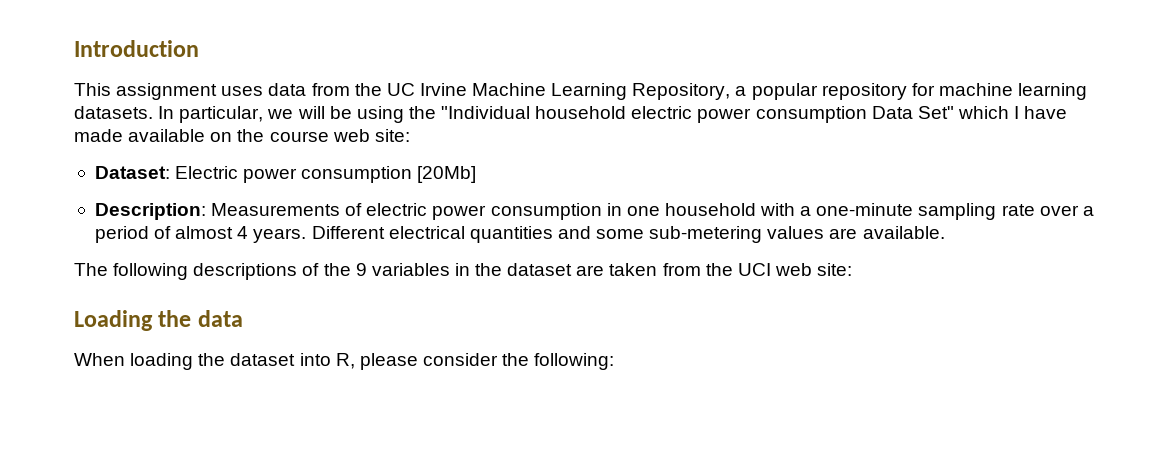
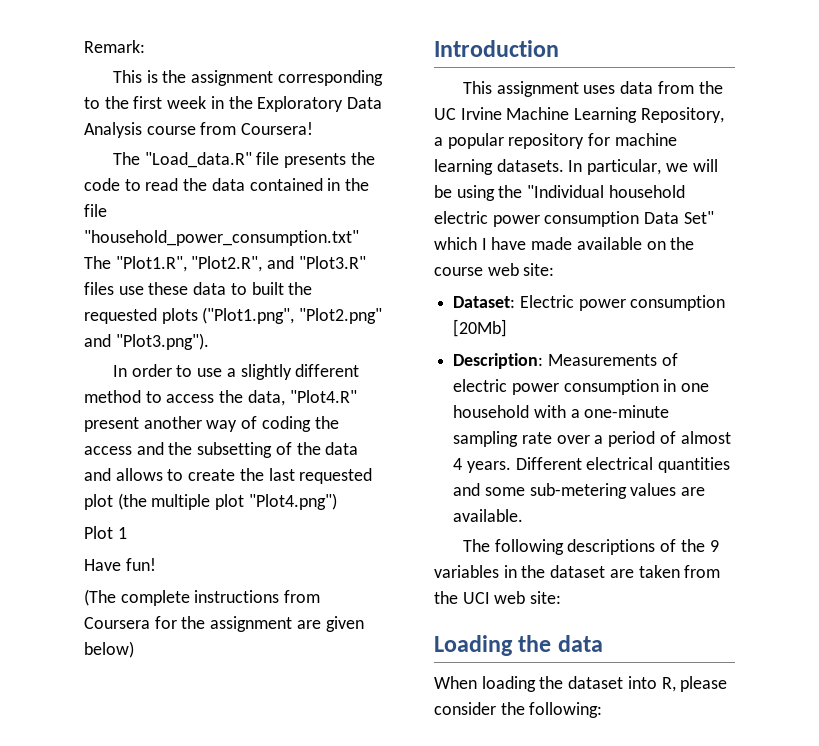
(74, 48) none -> [84,40,145,53] [113,70,383,86] [84,96,383,112] [84,122,314,138] [113,152,375,168] [84,178,370,191] [84,204,107,217] [84,230,359,246] [84,256,366,272] [84,282,313,295] [84,307,383,324] [84,333,209,350] [113,364,360,380] [84,390,357,406] [84,416,339,432] [84,442,359,458] [84,468,373,484] [84,493,337,510] [84,526,127,539] [84,558,156,571] [84,589,321,606] [84,616,364,632] [84,641,134,658] Remark: // This is the assignment corresponding to the first week in the Exploratory Data Analysis course from Coursera! // The "Load_data.R" file presents the code to read the data contained in the file "household_power_consumption.txt" The "Plot1.R", "Plot2.R", and "Plot3.R" files use these data to built the requested plots ("Plot1.png", "Plot2.png" and "Plot3.png"). // In order to use a slightly different method to access the data, "Plot4.R" present another way of coding the access and the subsetting of the data and allows to create the last requested plot (the multiple plot "Plot4.png") // Plot 1 // Have fun! // (The complete instructions from Coursera for the assignment are given below) //

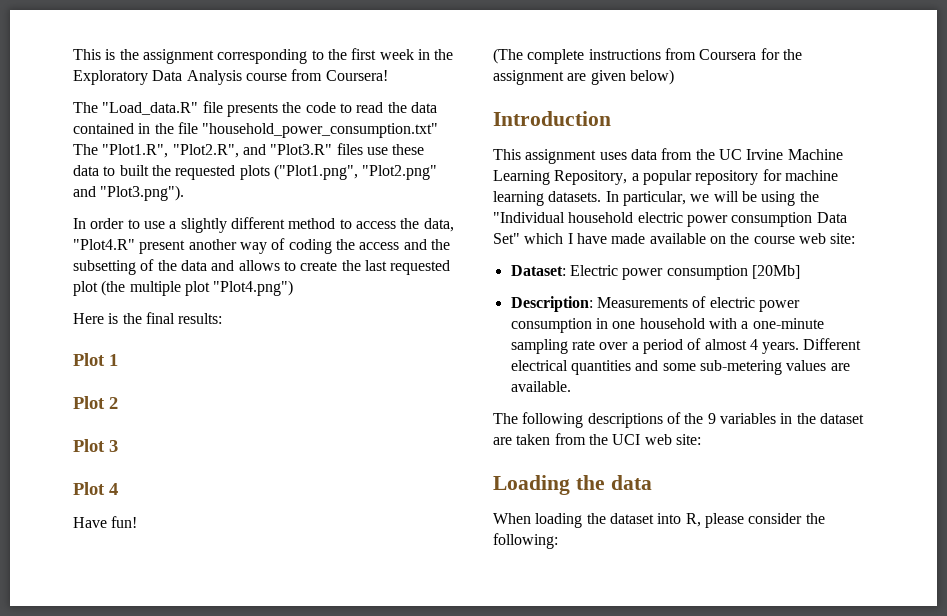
[84,40,145,53] Remark: // -> (73, 54) none
[84,526,127,539] Plot 1 -> [73,312,223,324] [73,353,118,366] [73,396,118,409] [73,439,118,452] [73,482,118,495] Here is the final results: // Plot 1 // Plot 2 // Plot 3 // Plot 4

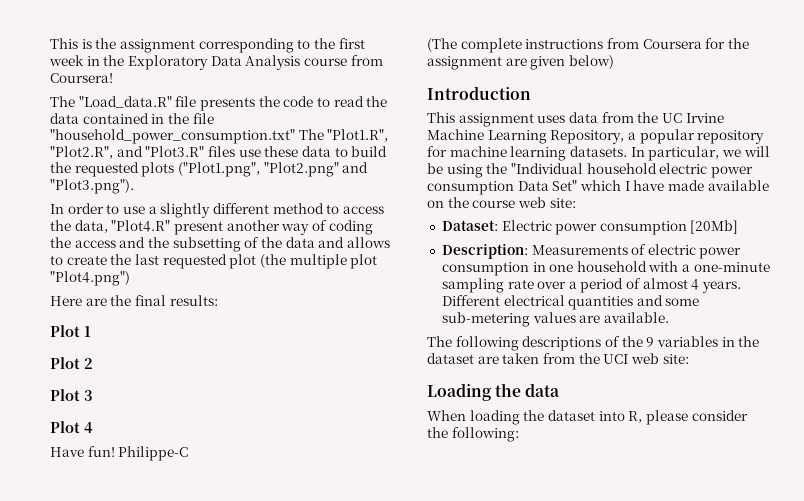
[119,165,149,176] built -> [351,146,388,157] build
[108,313,119,324] is -> [85,298,107,306] are
(138, 522) none -> [118,446,189,461] Philippe-C

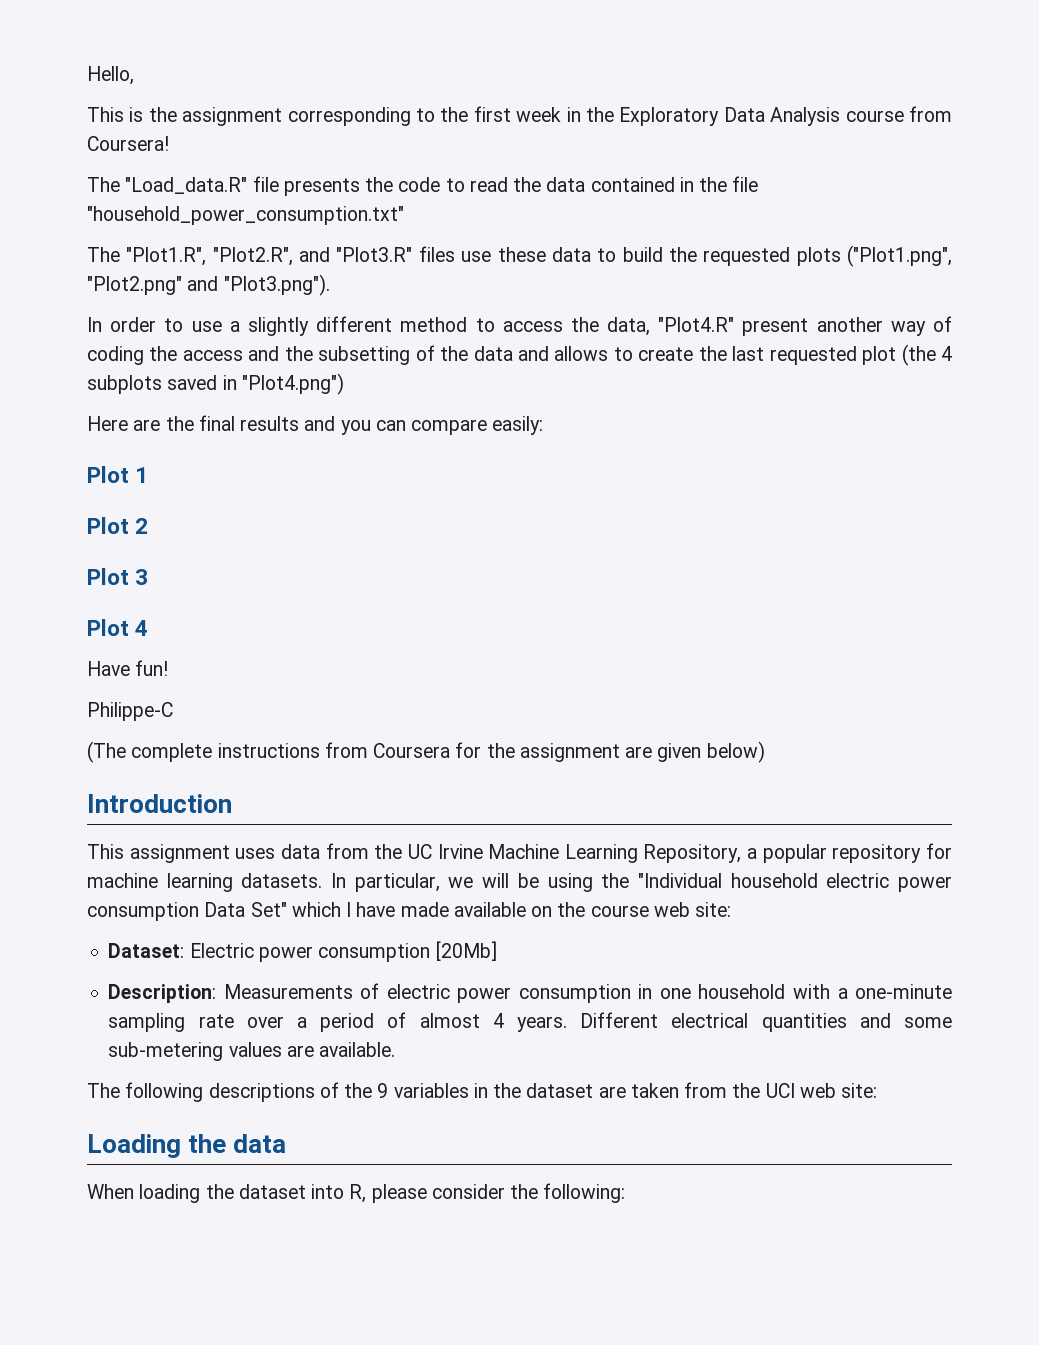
(50, 43) none -> [87,66,134,85] Hello, //
(295, 136) none -> (404, 215) //
[289,254,378,269] multiple plot -> [941,346,953,361] [87,375,237,394] 4 subplots saved in
[169,295,218,306] results: -> [240,416,544,435] results and you can compare easily:
(115, 451) none -> (169, 668) //

